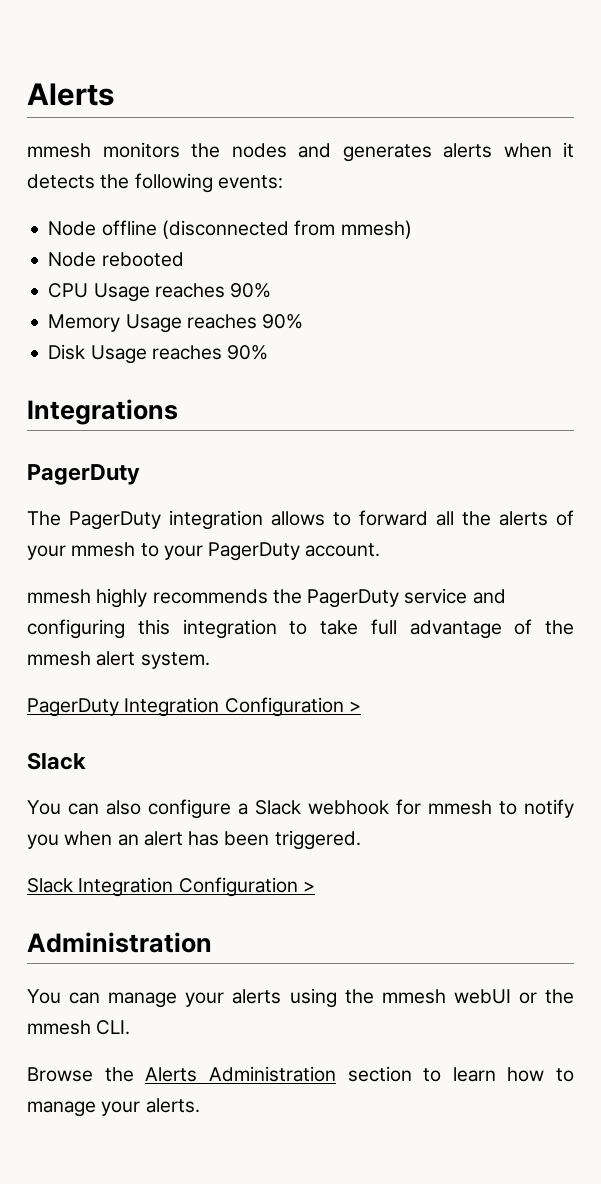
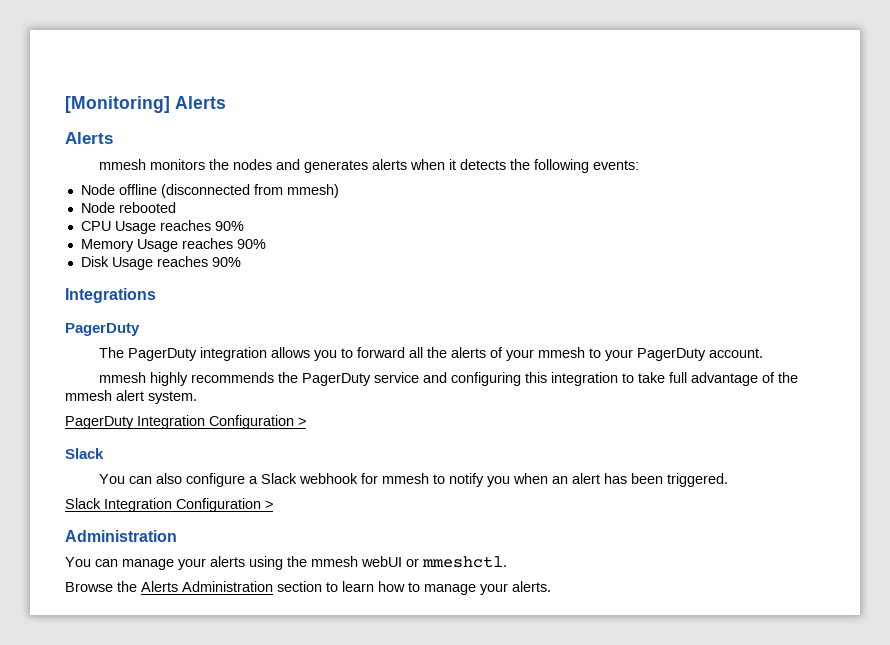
(27, 94) none -> [65,96,226,113] [Monitoring] Alerts //
(325, 518) none -> [313,350,337,361] you
[545,989,575,1004] [27,1020,131,1035] the mmesh CLI. -> [422,556,507,568] mmeshctl.

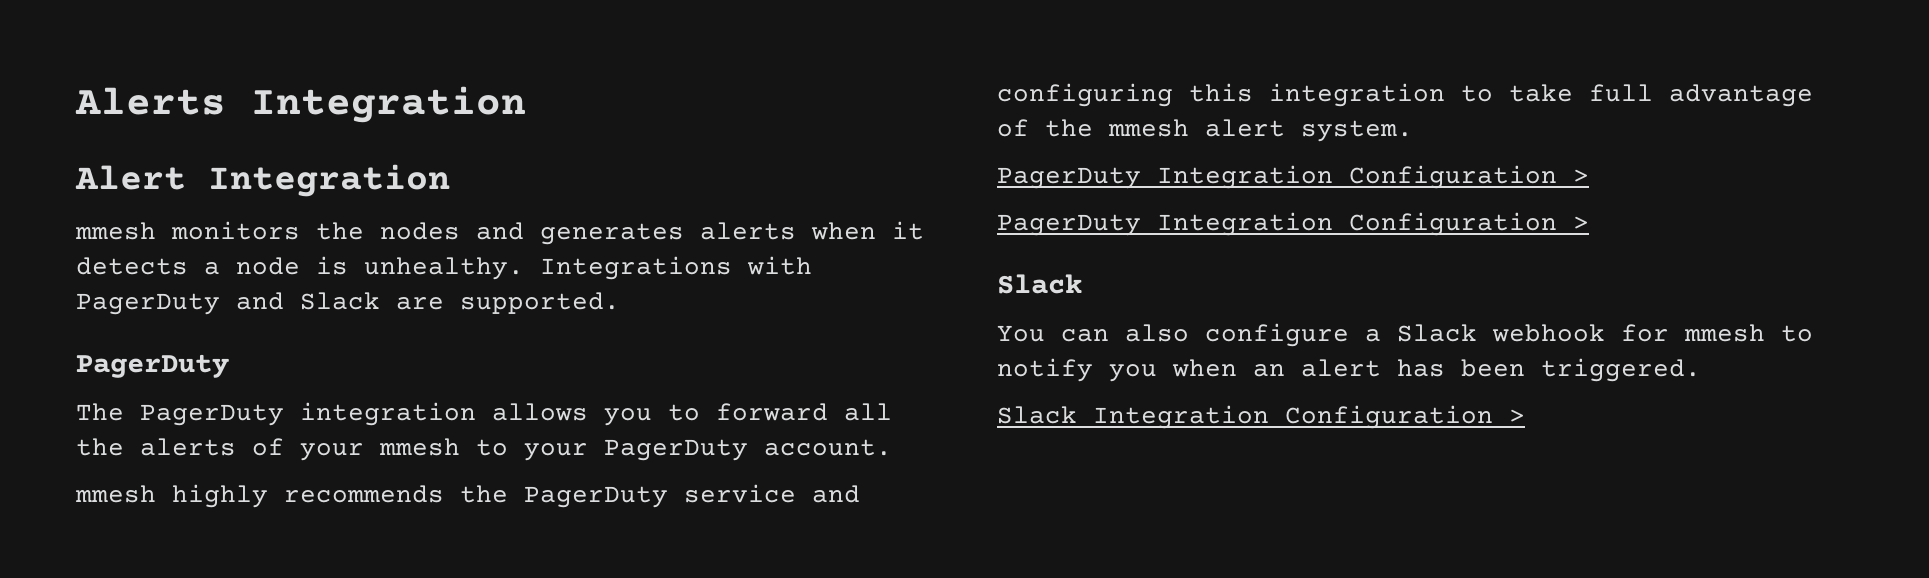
[65,96,226,113] [65,132,113,144] [Monitoring] Alerts // Alerts -> [75,86,526,123] [75,164,450,197] Alerts Integration // Alert Integration
[509,159,639,173] [80,184,339,198] [80,202,176,213] [80,220,244,234] [80,238,266,252] [80,256,241,270] [65,288,156,303] the following events: // Node offline (disconnected from mmesh) // Node rebooted // CPU Usage reaches 90% // Memory Usage reaches 90% // Disk Usage reaches 90% // Integrations -> [204,256,812,280] [76,292,620,315] a node is unhealthy. Integrations with PagerDuty and Slack are supported.
(306, 421) none -> [997,212,1589,236] // PagerDuty Integration Configuration >
[65,530,177,542] [65,556,507,570] [65,581,551,595] // Administration // You can manage your alerts using the mmesh webUI or mmeshctl. // Browse the Alerts Administration section to learn how to manage your alerts. -> (1525, 416) none

